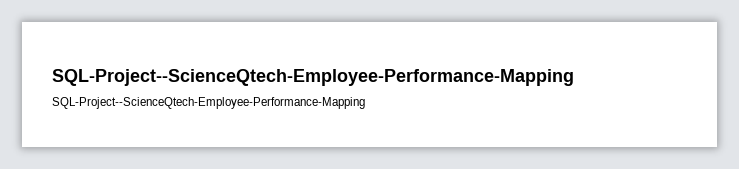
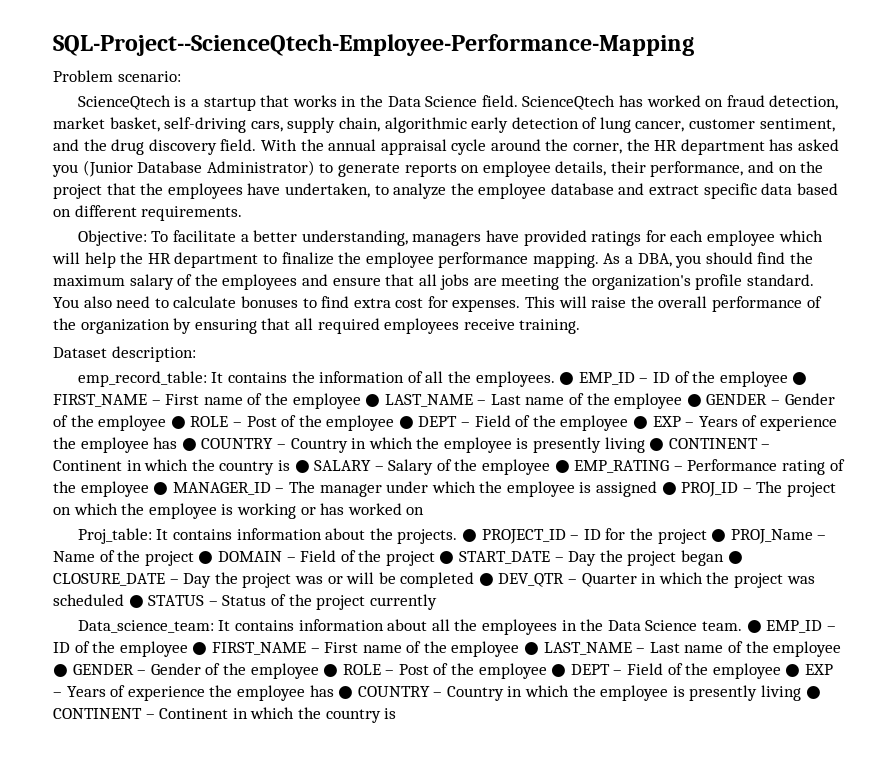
[52,97,365,109] SQL-Project--ScienceQtech-Employee-Performance-Mapping -> [53,70,181,82] [77,95,839,111] [53,117,835,133] [53,139,840,155] [52,160,824,177] [53,183,838,199] [53,205,243,221] [77,230,823,246] [52,252,814,268] [53,274,814,290] [53,296,822,312] [53,318,581,334] [53,346,196,362] [77,371,808,387] [53,393,835,409] [53,415,837,431] [53,437,771,453] [53,459,845,475] [53,481,837,497] [53,503,425,519] [77,528,827,544] [53,550,743,566] [53,572,815,588] [53,594,437,610] [77,619,836,635] [53,641,842,657] [53,663,833,679] [53,685,821,701] [53,707,397,723] Problem scenario: // ScienceQtech is a startup that works in the Data Science field. ScienceQtech has worked on fraud detection, market basket, self-driving cars, supply chain, algorithmic early detection of lung cancer, customer sentiment, and the drug discovery field. With the annual appraisal cycle around the corner, the HR department has asked you (Junior Database Administrator) to generate reports on employee details, their performance, and on the project that the employees have undertaken, to analyze the employee database and extract specific data based on different requirements. // Objective: To facilitate a better understanding, managers have provided ratings for each employee which will help the HR department to finalize the employee performance mapping. As a DBA, you should find the maximum salary of the employees and ensure that all jobs are meeting the organization's profile standard. You also need to calculate bonuses to find extra cost for expenses. This will raise the overall performance of the organization by ensuring that all required employees receive training. // Dataset description: // emp_record_table: It contains the information of all the employees. ● EMP_ID – ID of the employee ● FIRST_NAME – First name of the employee ● LAST_NAME – Last name of the employee ● GENDER – Gender of the employee ● ROLE – Post of the employee ● DEPT – Field of the employee ● EXP – Years of experience the employee has ● COUNTRY – Country in which the employee is presently living ● CONTINENT – Continent in which the country is ● SALARY – Salary of the employee ● EMP_RATING – Performance rating of the employee ● MANAGER_ID – The manager under which the employee is assigned ● PROJ_ID – The project on which the employee is working or has worked on // Proj_table: It contains information about the projects. ● PROJECT_ID – ID for the project ● PROJ_Name – Name of the project ● DOMAIN – Field of the project ● START_DATE – Day the project began ● CLOSURE_DATE – Day the project was or will be completed ● DEV_QTR – Quarter in which the project was scheduled ● STATUS – Status of the project currently // Data_science_team: It contains information about all the employees in the Data Science team. ● EMP_ID – ID of the employee ● FIRST_NAME – First name of the employee ● LAST_NAME – Last name of the employee ● GENDER – Gender of the employee ● ROLE – Post of the employee ● DEPT – Field of the employee ● EXP – Years of experience the employee has ● COUNTRY – Country in which the employee is presently living ● CONTINENT – Continent in which the country is

